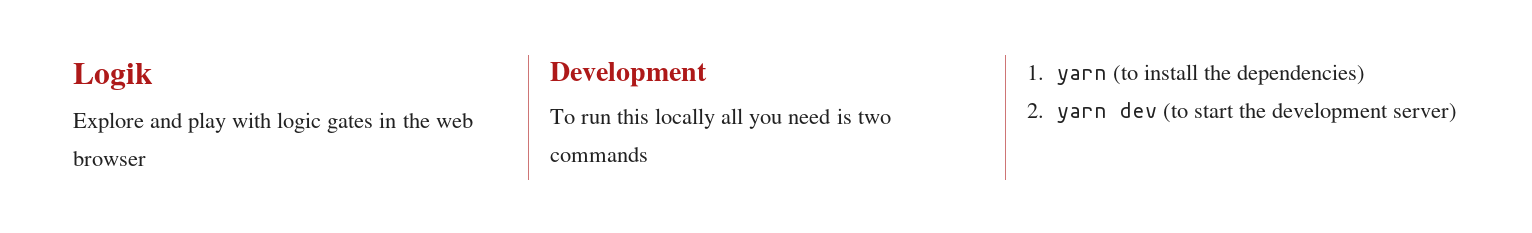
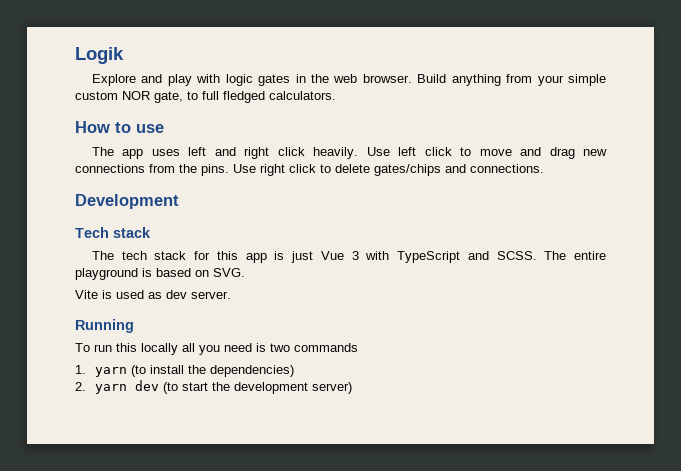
[73,150,146,166] [550,62,707,87] browser // Development -> [362,74,606,86] [75,91,336,103] [75,121,164,133] [92,147,607,159] [75,164,544,176] [75,194,179,209] [75,227,151,238] [92,251,606,263] [75,268,245,280] [75,290,231,299] [75,319,134,333] browser. Build anything from your simple custom NOR gate, to full fledged calculators. // How to use // The app uses left and right click heavily. Use left click to move and drag new connections from the pins. Use right click to delete gates/chips and connections. // Development // Tech stack // The tech stack for this app is just Vue 3 with TypeScript and SCSS. The entire playground is based on SVG. // Vite is used as dev server. // Running

